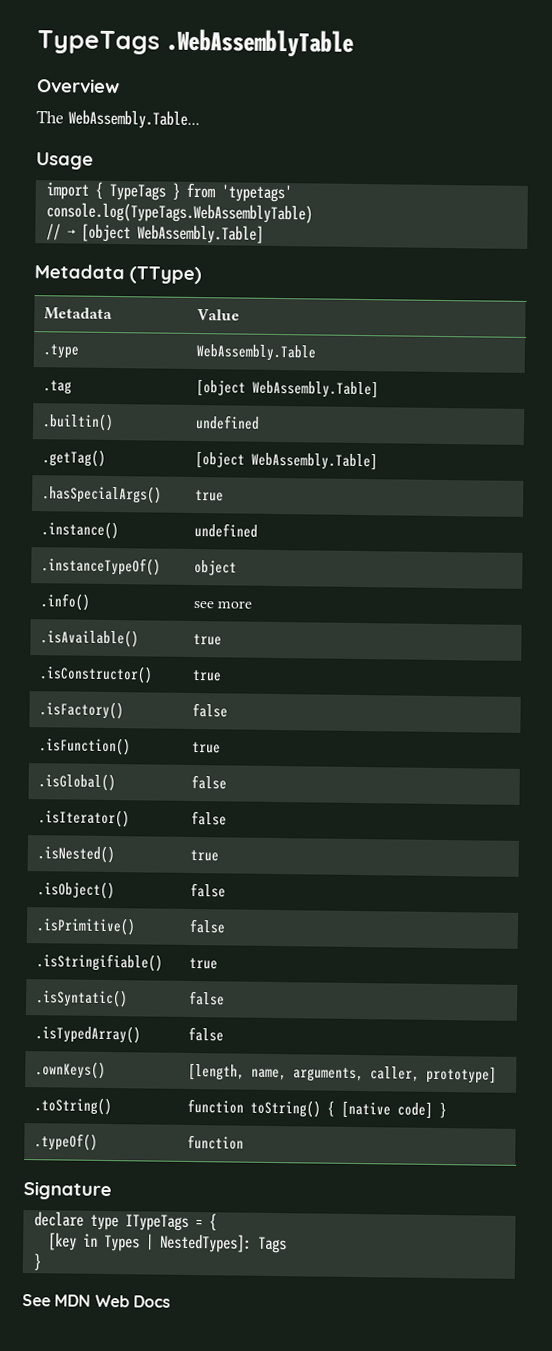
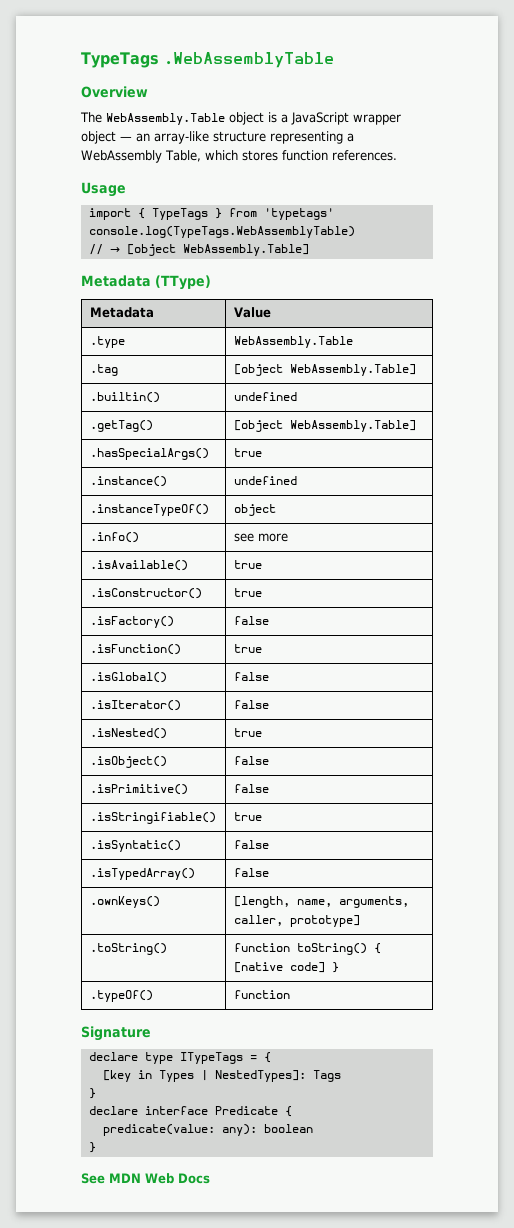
[67,109,200,130] WebAssembly.Table... -> [106,112,401,125] [81,131,354,144] [81,150,397,163] WebAssembly.Table object is a JavaScript wrapper object — an array-like structure representing a WebAssembly Table, which stores function references.
(42, 1262) none -> [88,1106,292,1117] [102,1124,313,1136] [88,1142,96,1153] // declare interface Predicate { // predicate(value: any): boolean // }

